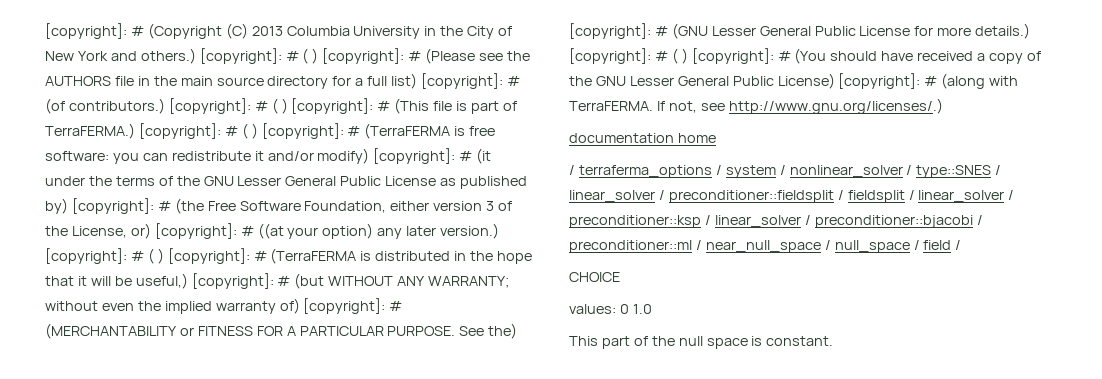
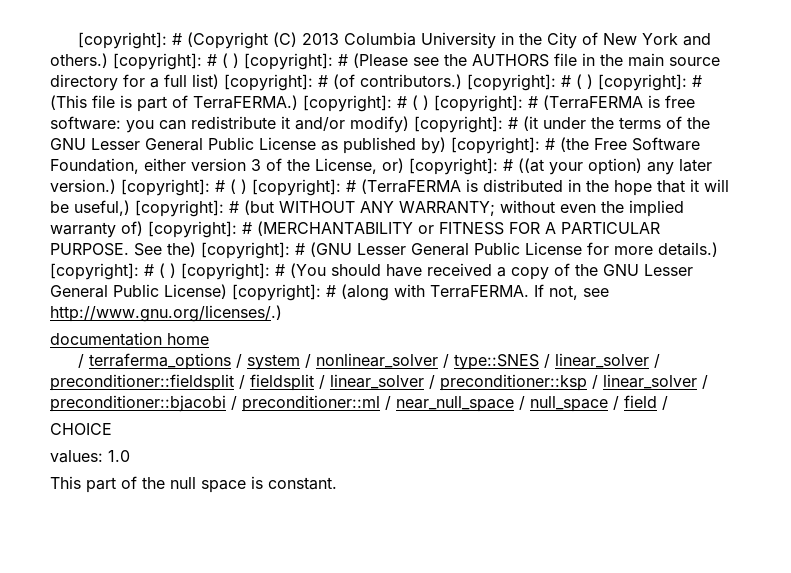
[619,304,629,314] 0 -> (103, 456) none

